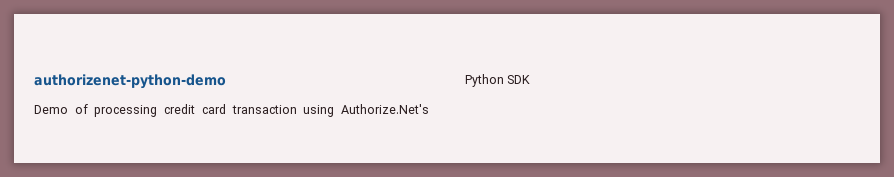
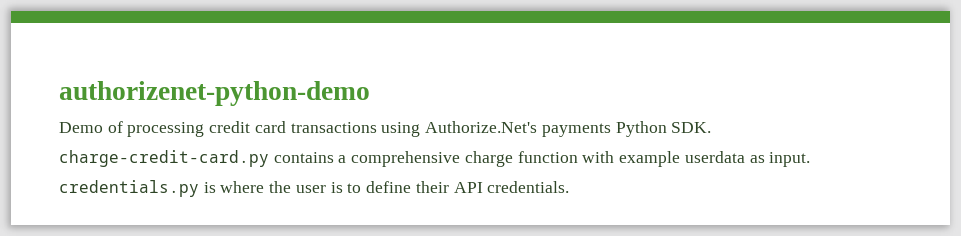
[231,105,297,114] transaction -> [290,122,377,133] transactions
[465,74,531,87] Python SDK -> [541,121,712,137] [59,150,811,167] [59,180,570,197] payments Python SDK. // charge-credit-card.py contains a comprehensive charge function with example userdata as input. // credentials.py is where the user is to define their API credentials.

